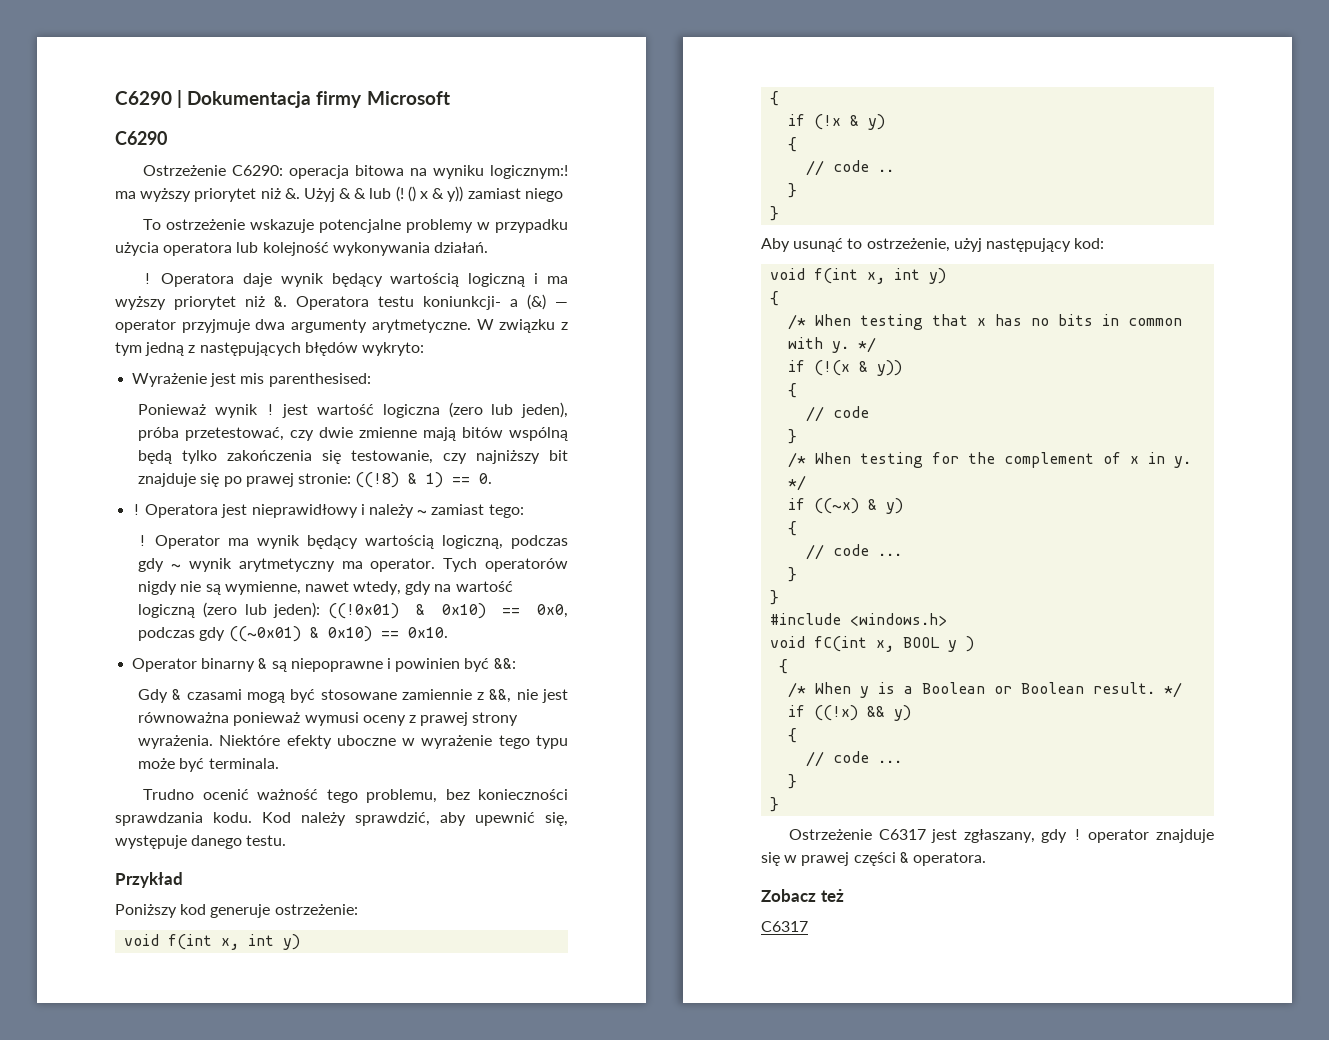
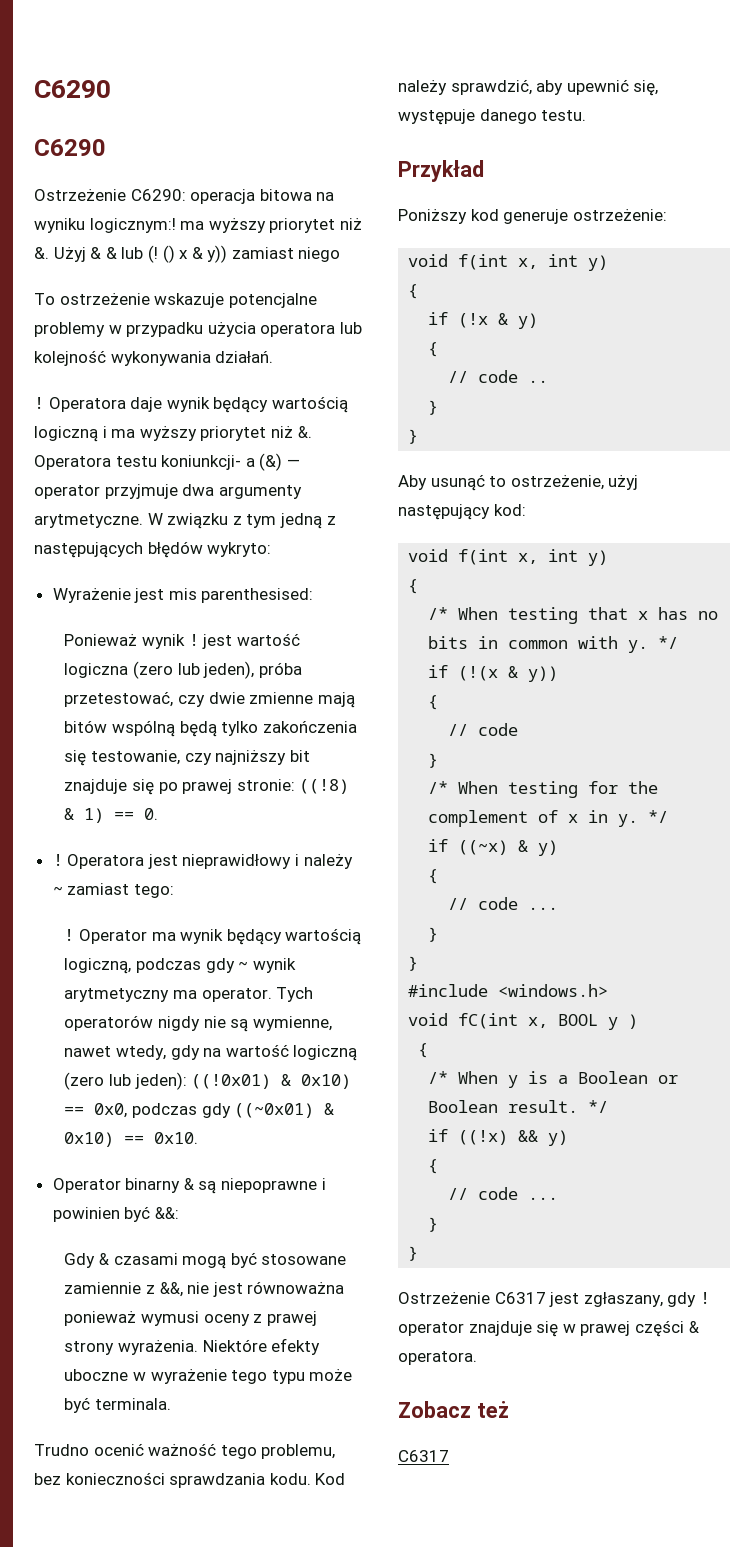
[115,90,450,108] C6290 | Dokumentacja firmy Microsoft -> [34,80,111,98] C6290

